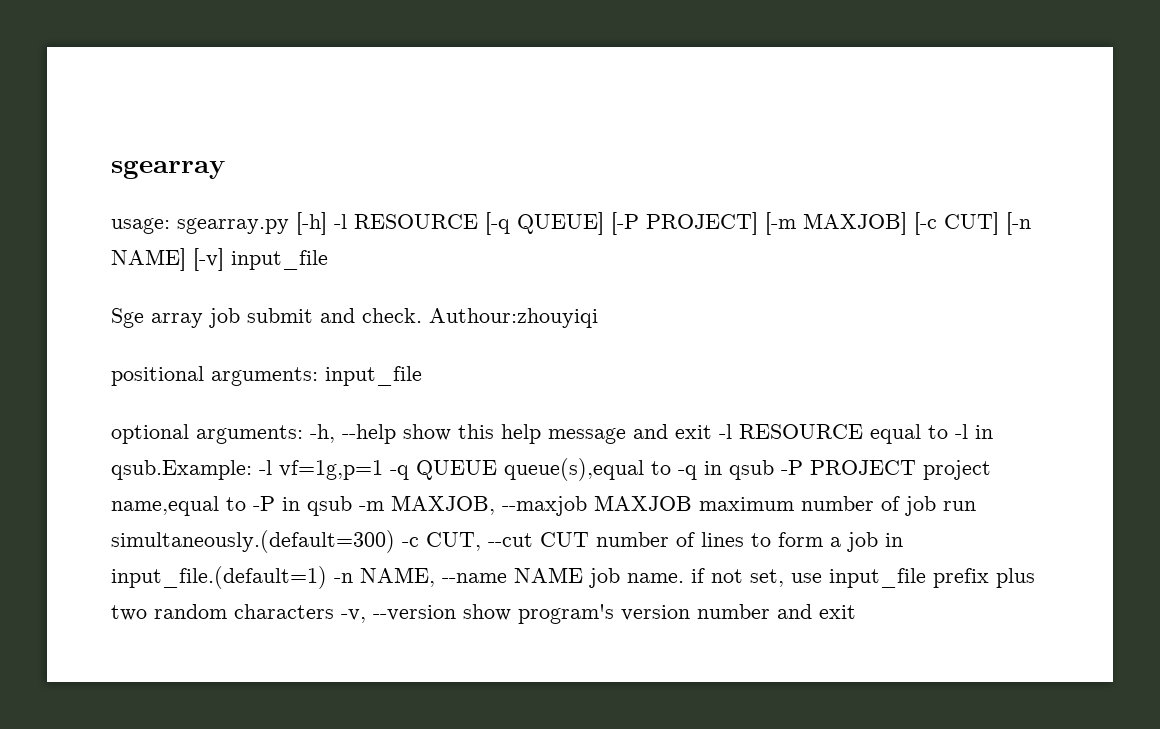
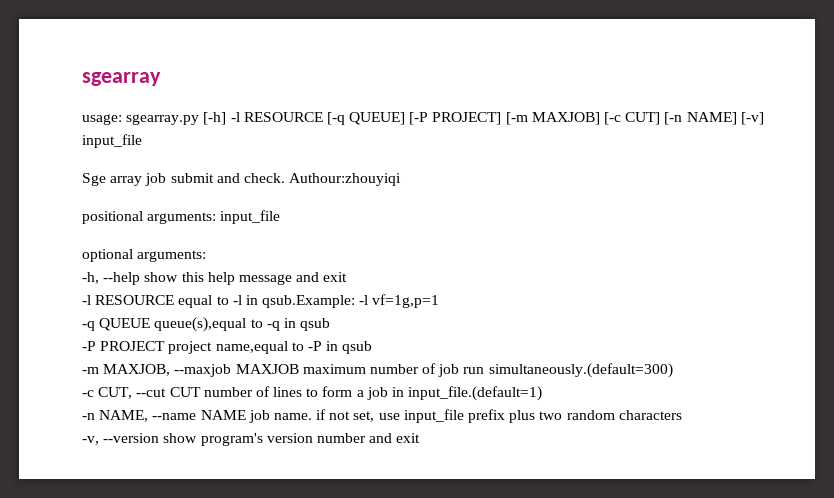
(303, 434) none -> (207, 256) //
(712, 432) none -> (348, 277) //
(383, 470) none -> (440, 301) //
(774, 470) none -> (331, 324) //
(352, 506) none -> (373, 347) //
(395, 541) none -> (673, 370) //
(327, 577) none -> (543, 393) //
(334, 611) none -> (682, 415) //

